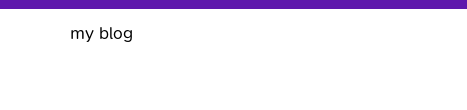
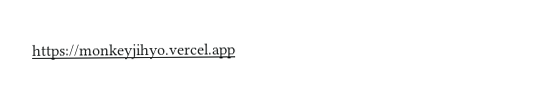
[70,27,133,43] my blog -> [31,43,236,60] https://monkeyjihyo.vercel.app

